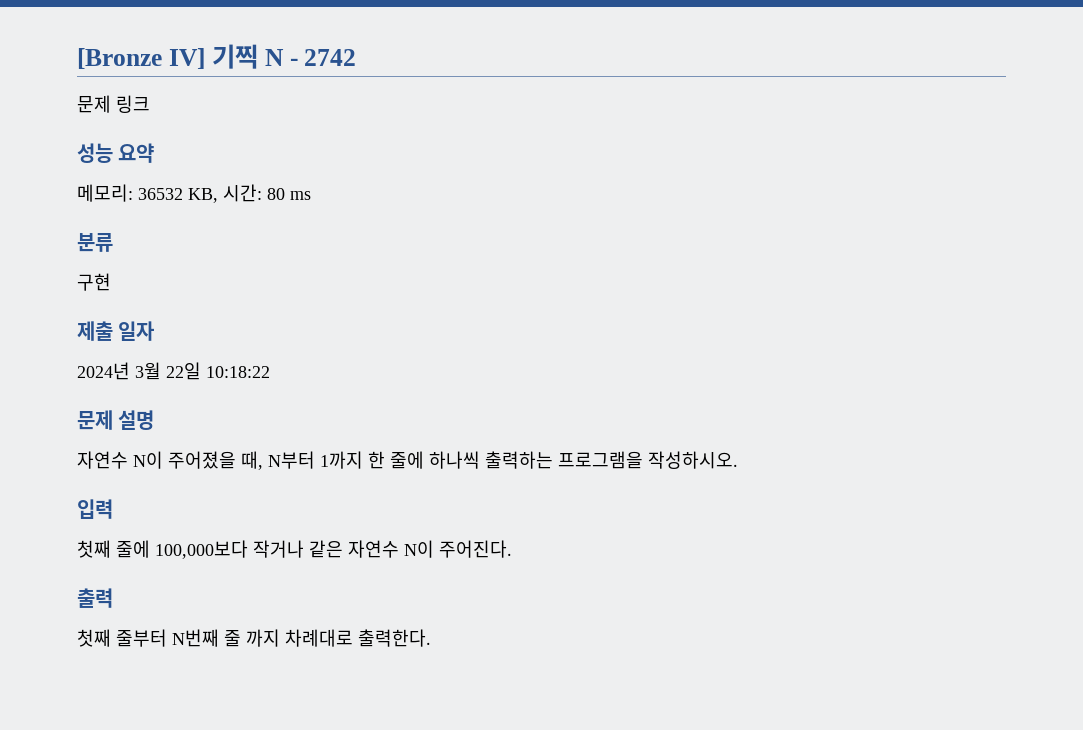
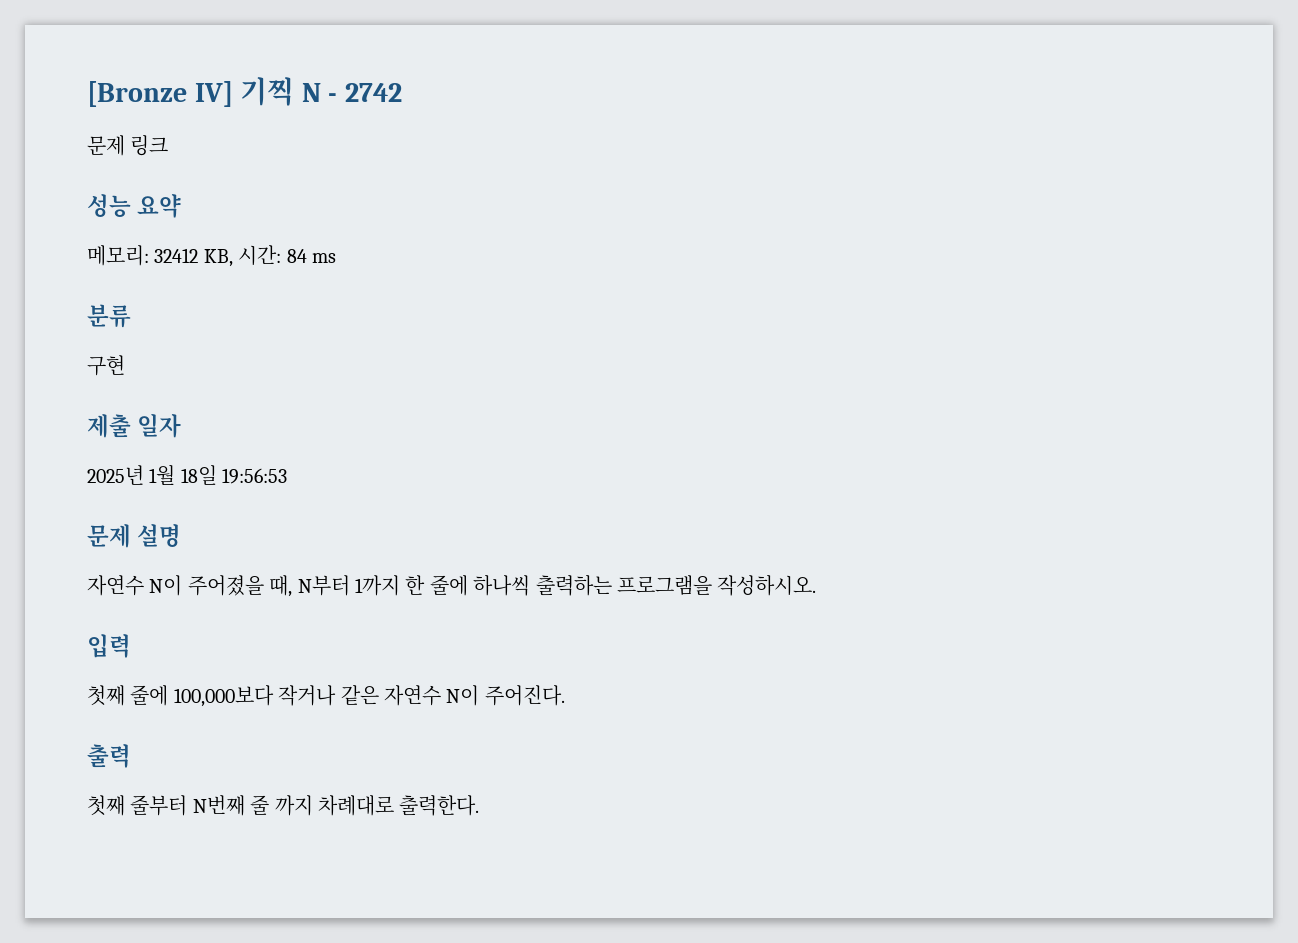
[138,188,183,200] 36532 -> [154,248,199,263] 32412
[267,188,285,200] 80 -> [286,249,307,263] 84
[77,362,270,380] 2024년 3월 22일 10:18:22 -> [87,464,288,485] 2025년 1월 18일 19:56:53

